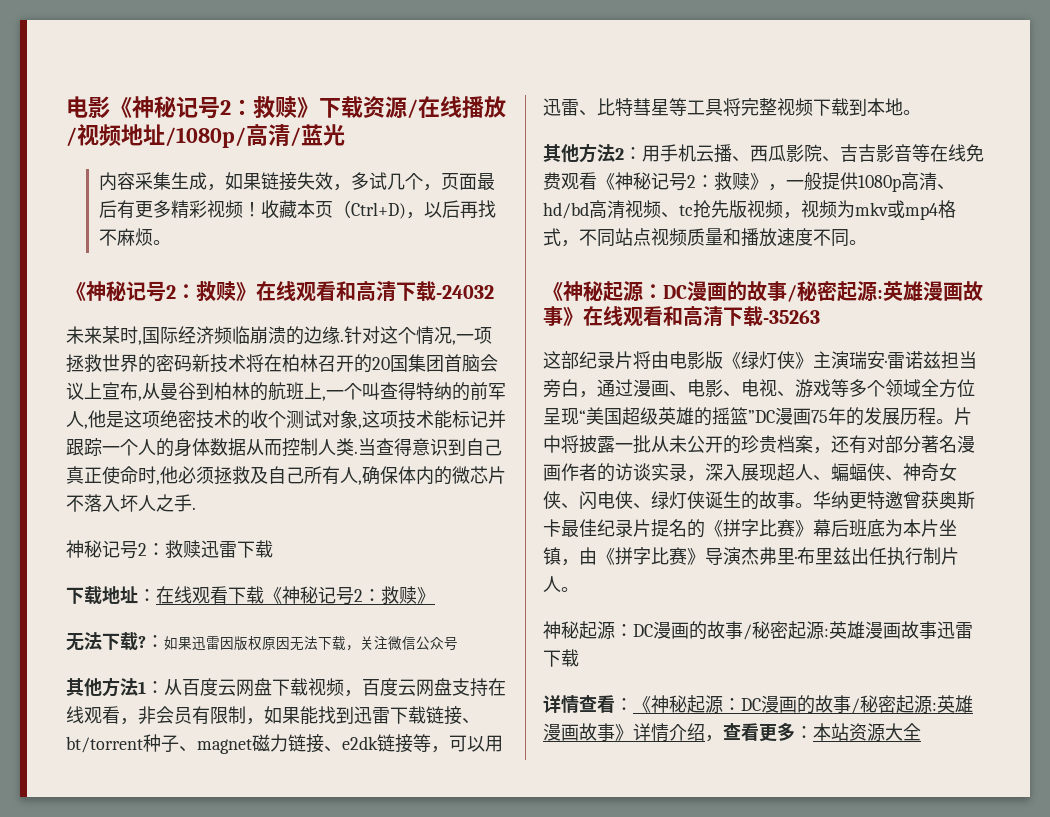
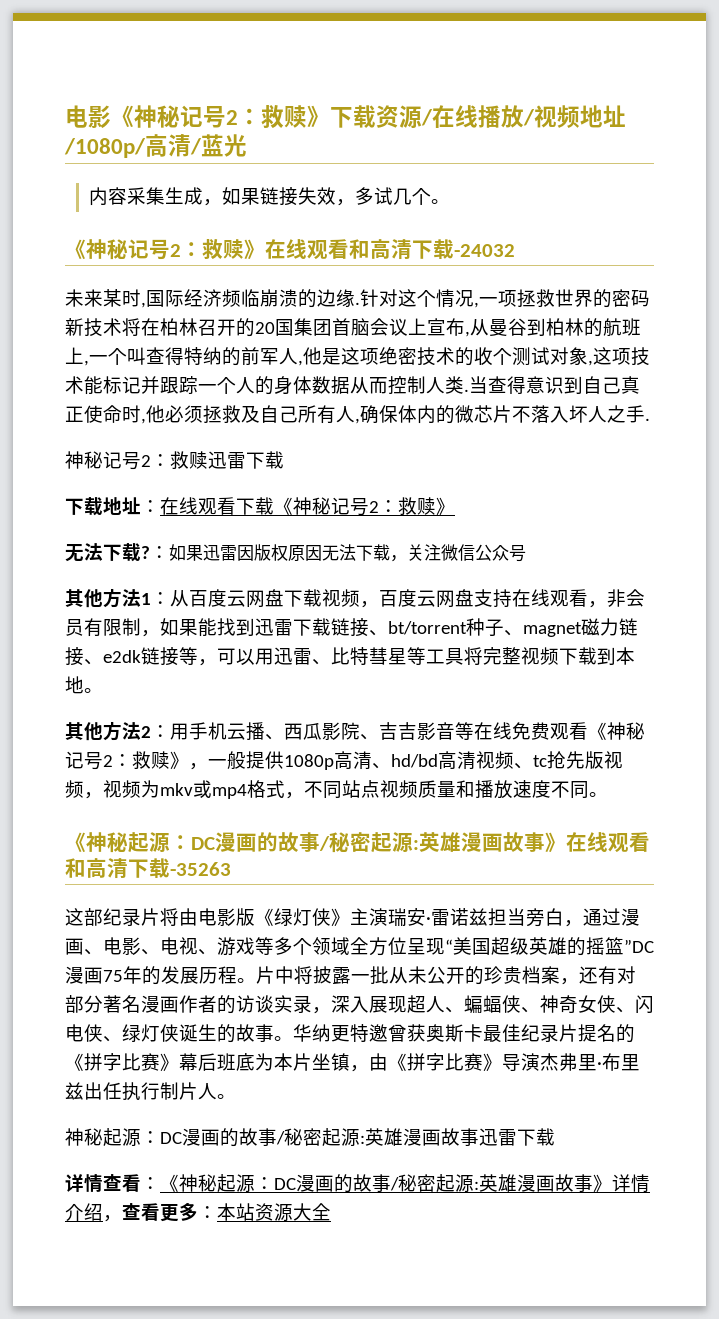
[422,173,495,191] [98,200,496,219] [98,228,153,246] ，页面最后有更多精彩视频！收藏本页（Ctrl+D)，以后再找不麻烦 -> (432, 196) none

